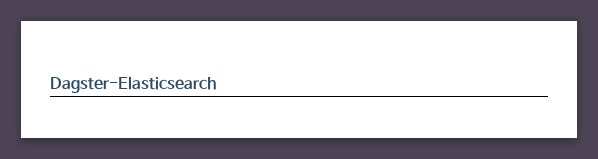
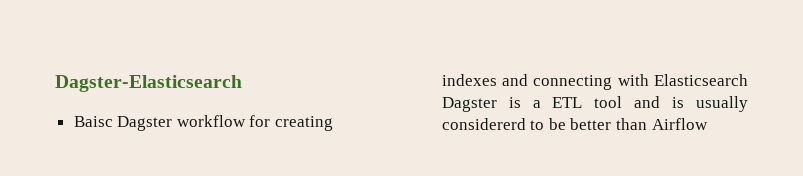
(216, 84) none -> [73,115,334,131] [441,74,748,90] [441,96,748,112] [441,118,708,130] // Baisc Dagster workflow for creating indexes and connecting with Elasticsearch Dagster is a ETL tool and is usually considererd to be better than Airflow

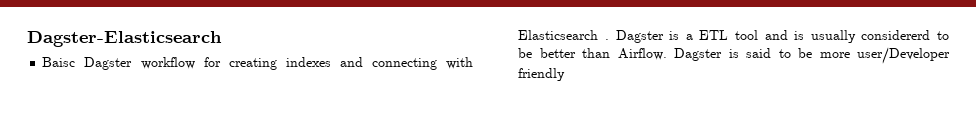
(748, 80) none -> [605,39,609,40] .
[651,118,708,130] Airflow -> [617,47,950,64] [518,68,566,81] Airflow. Dagster is said to be more user/Developer friendly

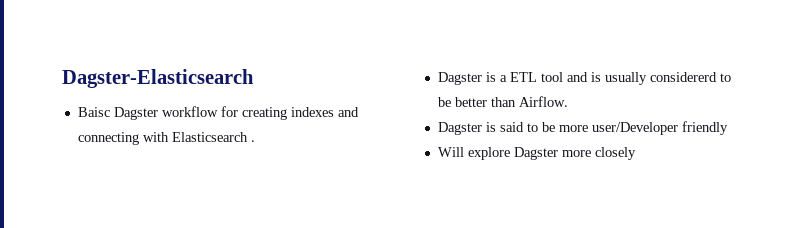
(609, 39) none -> (255, 141) //
(667, 54) none -> (568, 101) //
(566, 74) none -> [437,147,636,160] // Will explore Dagster more closely

